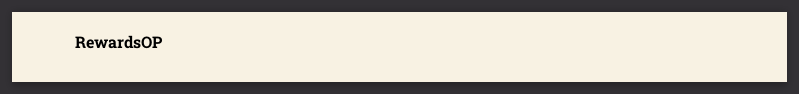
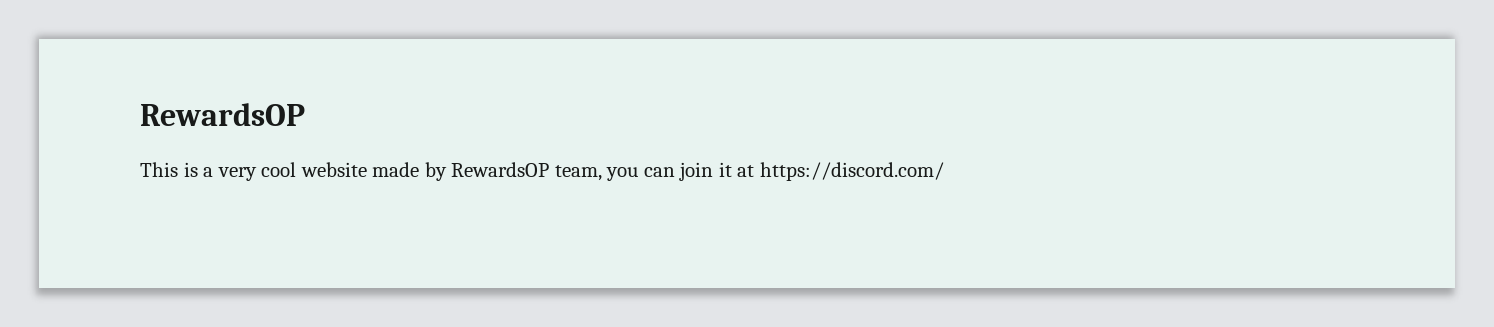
[75,35,163,49] RewardsOP -> [140,103,305,126] [140,162,945,181] RewardsOP // This is a very cool website made by RewardsOP team, you can join it at https://discord.com/

